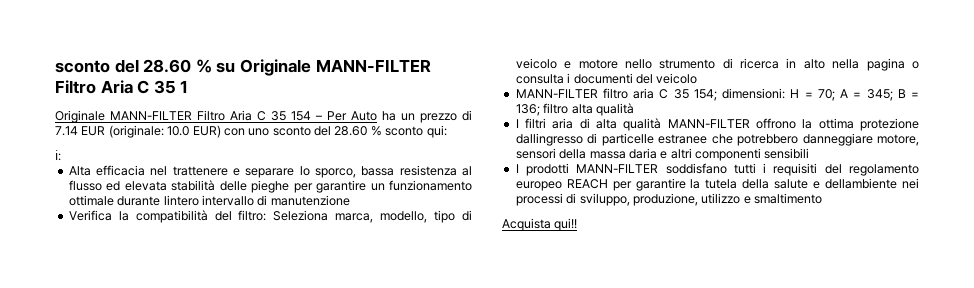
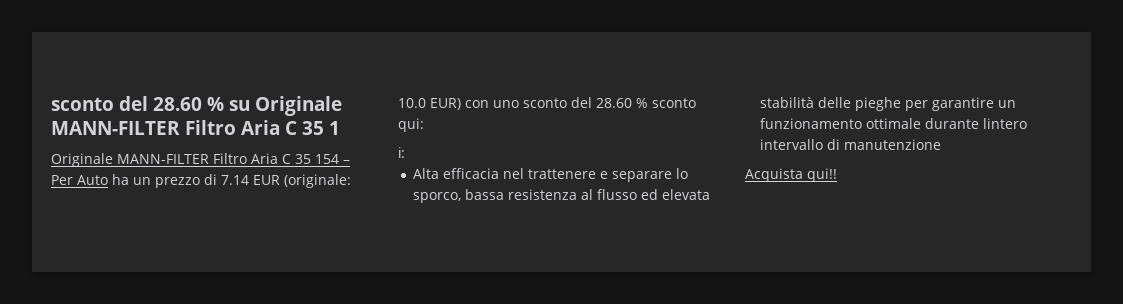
[68,210,472,223] [515,58,919,71] [515,73,698,84] [515,88,919,101] [515,103,634,116] [515,118,919,131] [515,133,919,146] [515,148,810,161] [515,163,919,176] [515,178,920,191] [515,193,822,206] // Verifica la compatibilità del filtro: Seleziona marca, modello, tipo di veicolo e motore nello strumento di ricerca in alto nella pagina o consulta i documenti del veicolo // MANN-FILTER filtro aria C 35 154; dimensioni: H = 70; A = 345; B = 136; filtro alta qualità // I filtri aria di alta qualità MANN-FILTER offrono la ottima protezione dallingresso di particelle estranee che potrebbero danneggiare motore, sensori della massa daria e altri componenti sensibili // I prodotti MANN-FILTER soddisfano tutti i requisiti del regolamento europeo REACH per garantire la tutela della salute e dellambiente nei processi di sviluppo, produzione, utilizzo e smaltimento -> (941, 144) none

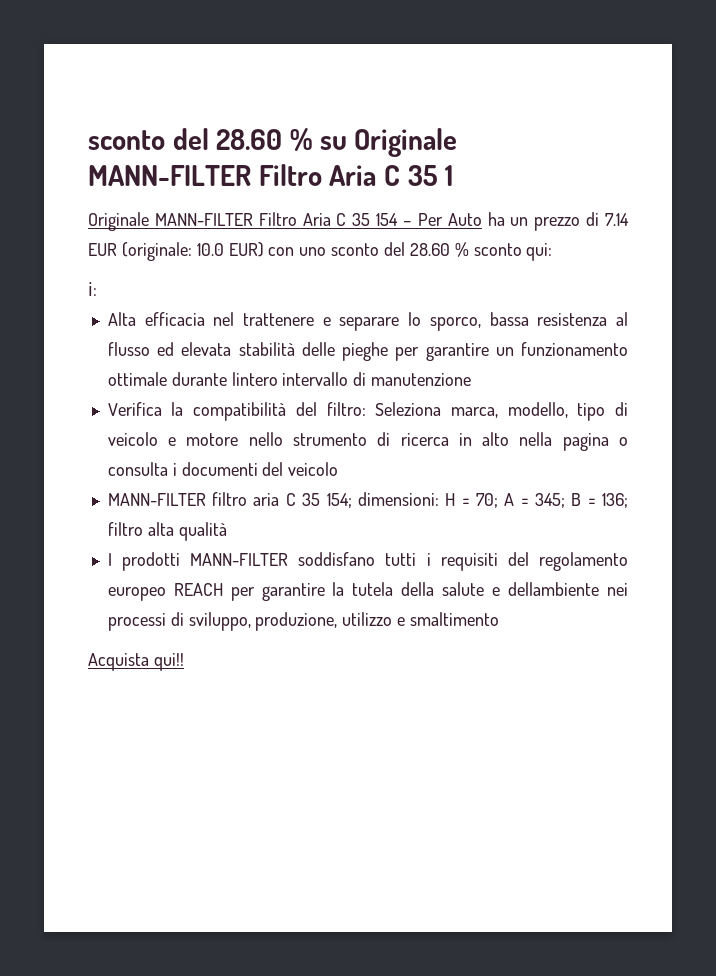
(941, 144) none -> [107,402,628,421] [107,432,629,451] [107,462,339,476] [107,492,629,508] [107,522,227,541] [107,552,628,571] [107,582,629,601] [107,612,499,631] // Verifica la compatibilità del filtro: Seleziona marca, modello, tipo di veicolo e motore nello strumento di ricerca in alto nella pagina o consulta i documenti del veicolo // MANN-FILTER filtro aria C 35 154; dimensioni: H = 70; A = 345; B = 136; filtro alta qualità // I prodotti MANN-FILTER soddisfano tutti i requisiti del regolamento europeo REACH per garantire la tutela della salute e dellambiente nei processi di sviluppo, produzione, utilizzo e smaltimento

